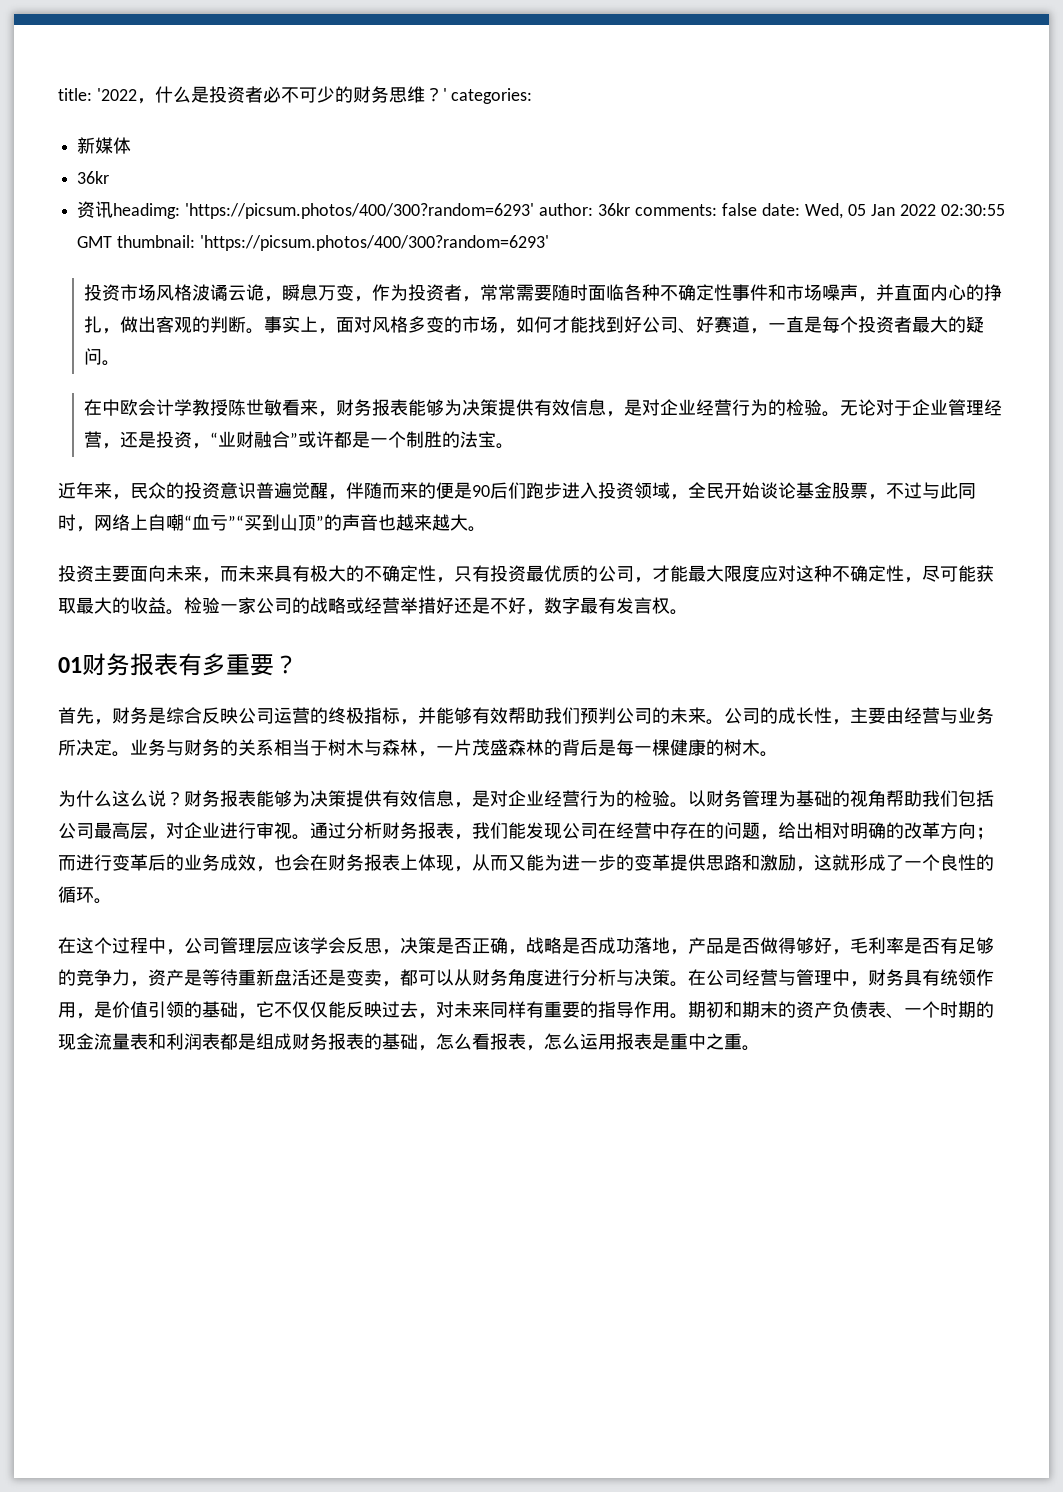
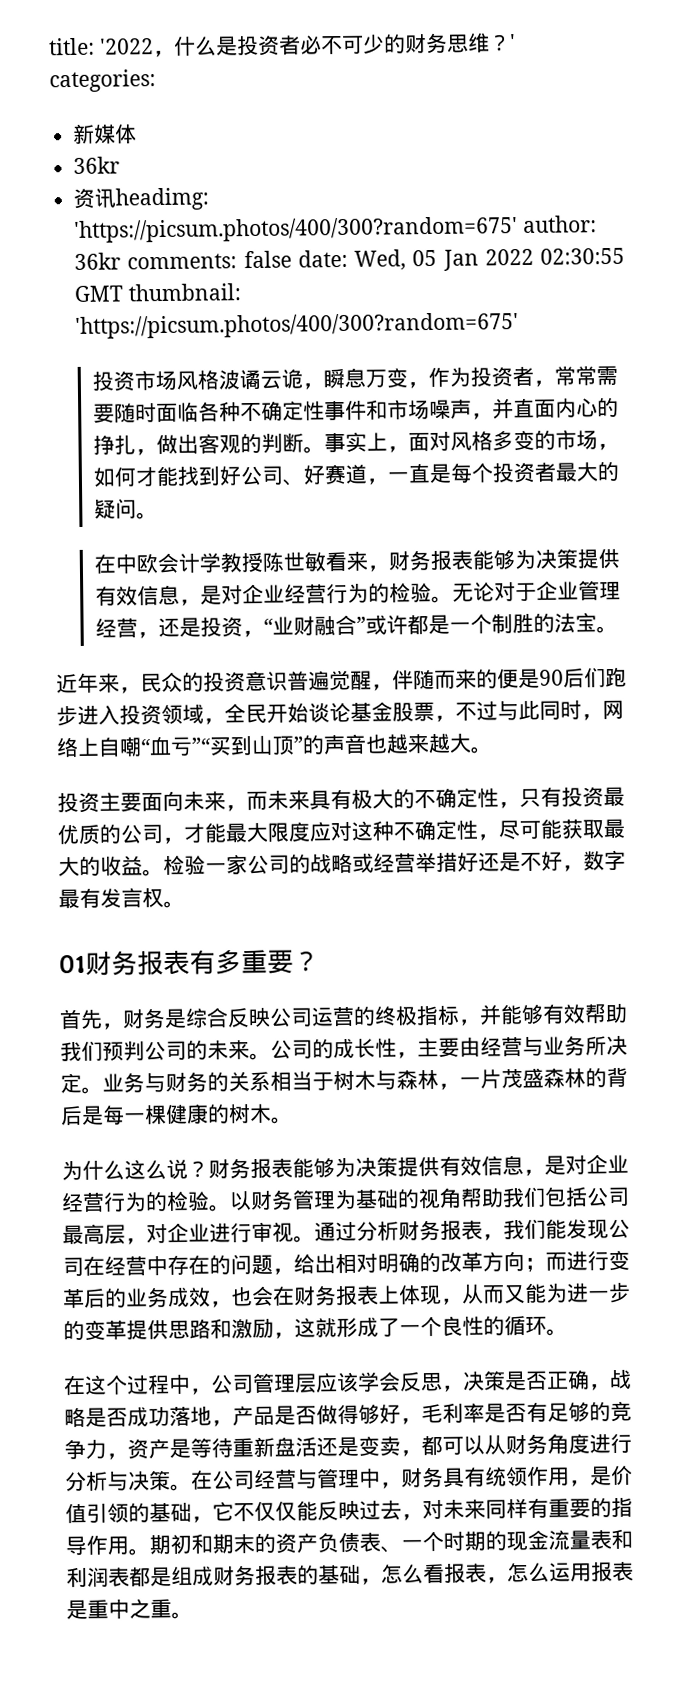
[185,203,535,219] 'https://picsum.photos/400/300?random=6293' -> [74,216,519,243] 'https://picsum.photos/400/300?random=675'
[199,235,549,251] 'https://picsum.photos/400/300?random=6293' -> [75,312,520,339] 'https://picsum.photos/400/300?random=675'

